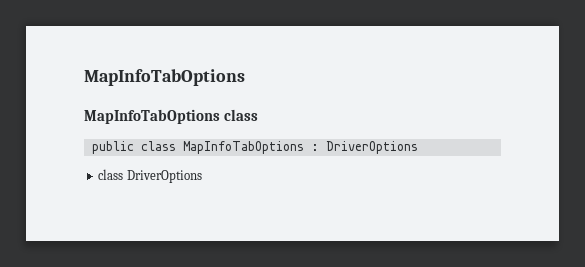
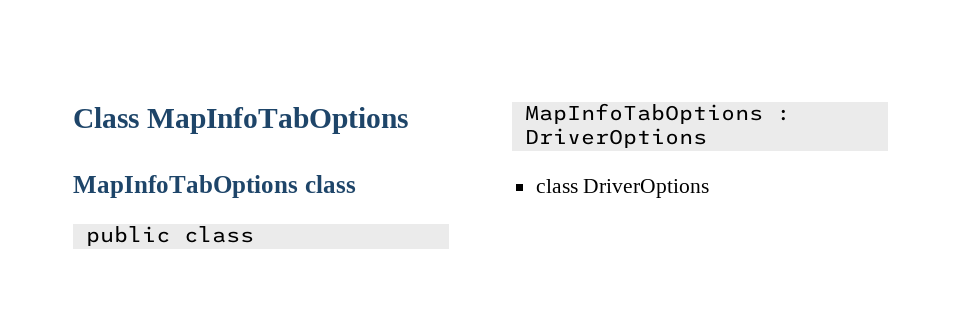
(84, 77) none -> [73,107,139,128] Class

